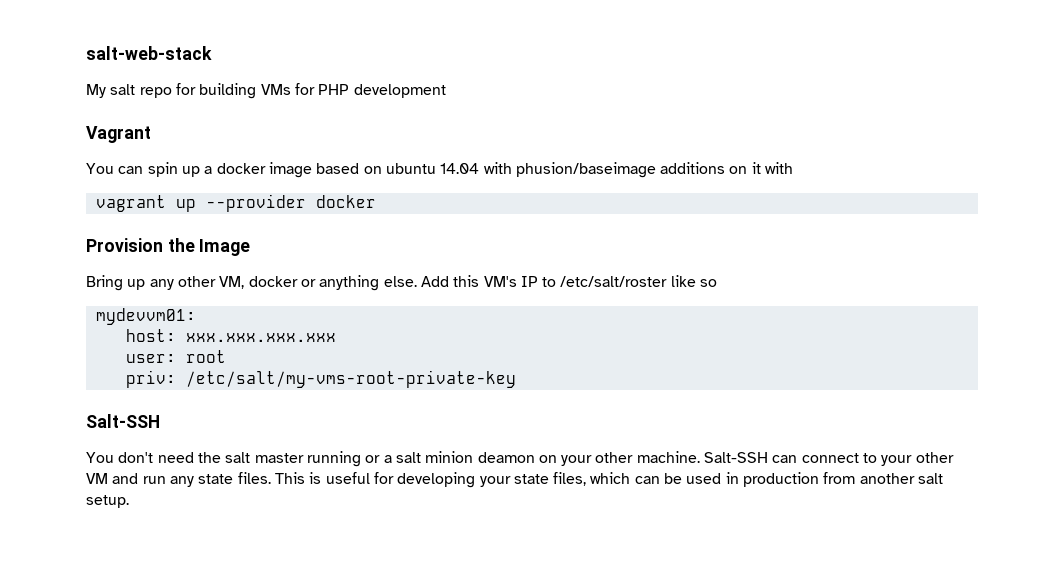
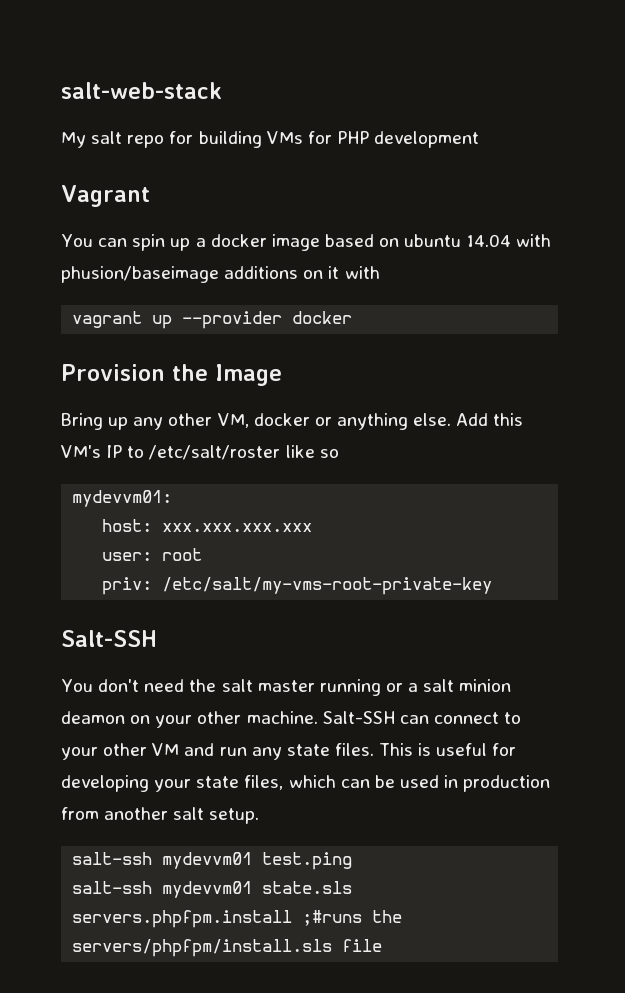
(129, 501) none -> [72,852,353,870] [72,881,353,898] [72,910,403,928] [72,939,383,957] // salt-ssh mydevvm01 test.ping // salt-ssh mydevvm01 state.sls servers.phpfpm.install ;#runs the servers/phpfpm/install.sls file

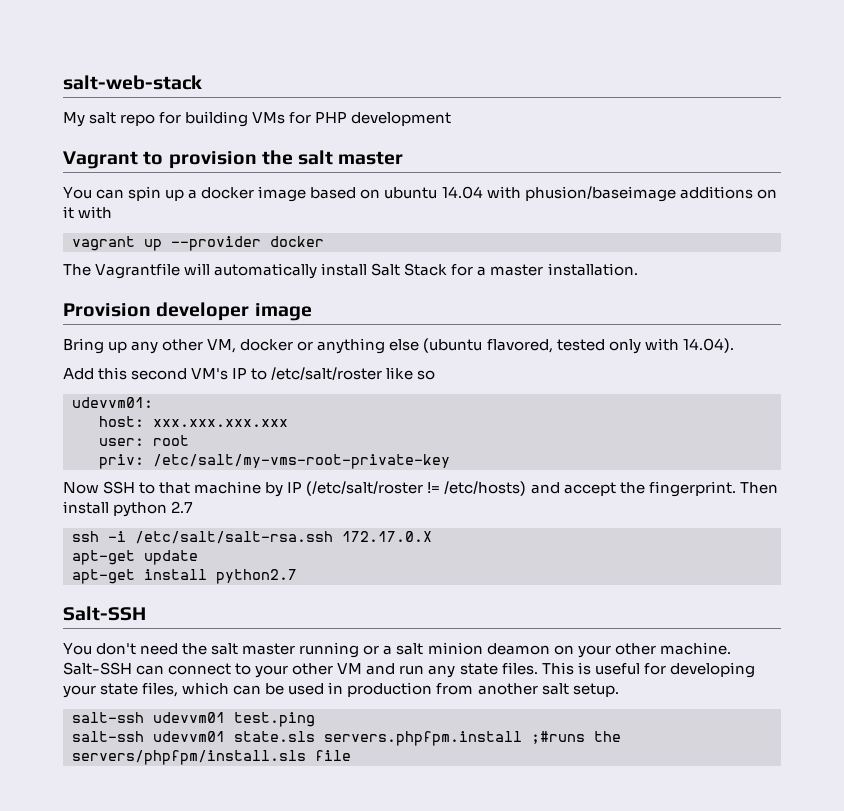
(150, 196) none -> [143,150,404,169] to provision the salt master
(353, 317) none -> [63,263,638,279] // The Vagrantfile will automatically install Salt Stack for a master installation.
[172,364,282,386] the Image -> [156,302,312,321] developer image
[413,413,452,426] else. -> [389,338,734,354] else (ubuntu flavored, tested only with 14.04). //
(524, 419) none -> [131,368,188,380] second
[72,490,173,507] mydevvm01: -> [72,397,153,408] udevvm01:
(493, 586) none -> [63,481,778,497] [63,501,194,517] [72,531,432,544] [72,550,198,565] [72,569,297,584] // Now SSH to that machine by IP (/etc/salt/roster != /etc/hosts) and accept the fingerprint. Then install python 2.7 // ssh -i /etc/salt/salt-rsa.ssh 172.17.0.X // apt-get update // apt-get install python2.7
[162,852,253,869] mydevvm01 -> [153,712,225,723] udevvm01
[162,881,253,898] mydevvm01 -> [153,731,225,742] udevvm01

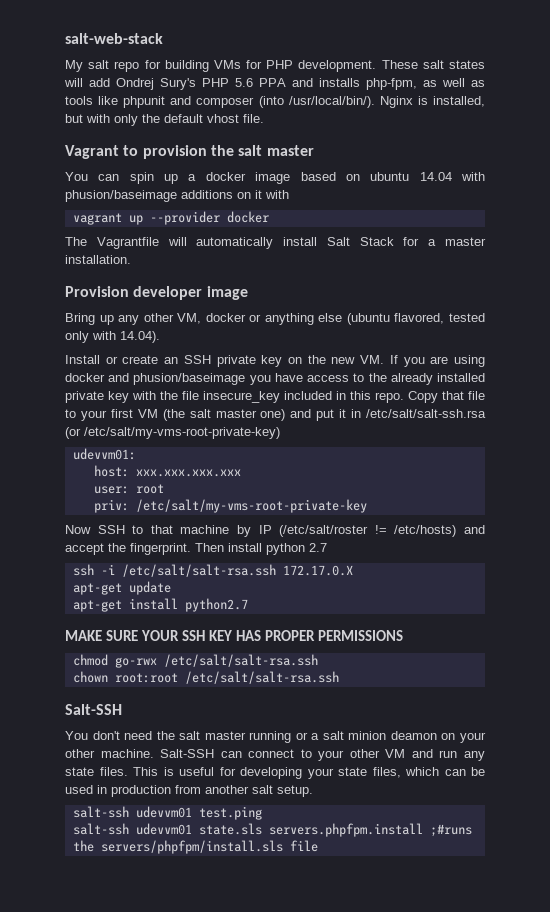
[351,112,452,126] development -> [298,60,486,72] [64,78,485,90] [65,96,485,108] [65,114,264,126] development. These salt states will add Ondrej Sury's PHP 5.6 PPA and installs php-fpm, as well as tools like phpunit and composer (into /usr/local/bin/). Nginx is installed, but with only the default vhost file.
[63,367,436,380] Add this second VM's IP to /etc/salt/roster like so -> [65,355,486,367] [65,373,486,385] [65,391,485,403] [65,409,487,421] [65,427,280,439] Install or create an SSH private key on the new VM. If you are using docker and phusion/baseimage you have access to the already installed private key with the file insecure_key included in this repo. Copy that file to your first VM (the salt master one) and put it in /etc/salt/salt-ssh.rsa (or /etc/salt/my-vms-root-private-key)
(297, 576) none -> [65,630,404,641] [72,654,318,668] [72,671,339,684] // MAKE SURE YOUR SSH KEY HAS PROPER PERMISSIONS // chmod go-rwx /etc/salt/salt-rsa.ssh // chown root:root /etc/salt/salt-rsa.ssh

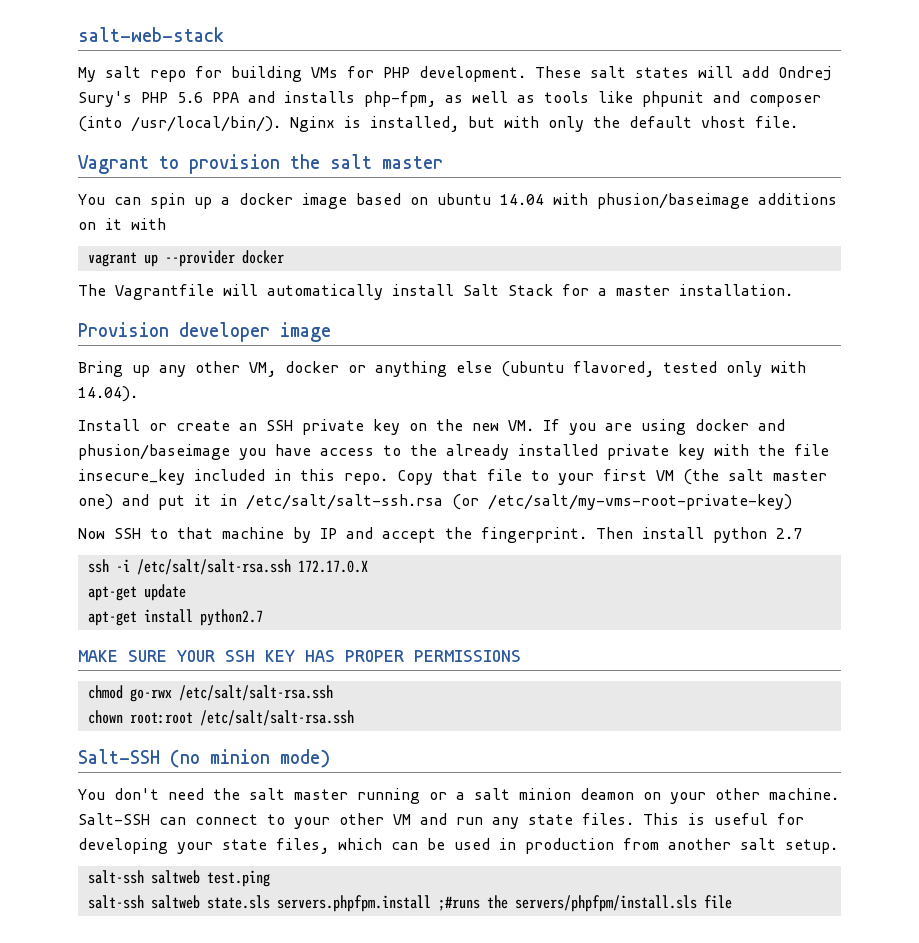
[72,448,136,460] [93,465,241,477] [93,484,164,494] [93,499,367,513] // udevvm01: // host: xxx.xxx.xxx.xxx // user: root // priv: /etc/salt/my-vms-root-private-key -> (792, 502) none
[279,525,457,537] (/etc/salt/roster != /etc/hosts) -> (337, 533) none
(122, 709) none -> [170,749,330,768] (no minion mode)
[135,806,192,818] udevvm01 -> [150,870,200,884] saltweb
[135,823,192,835] udevvm01 -> [150,895,200,909] saltweb

